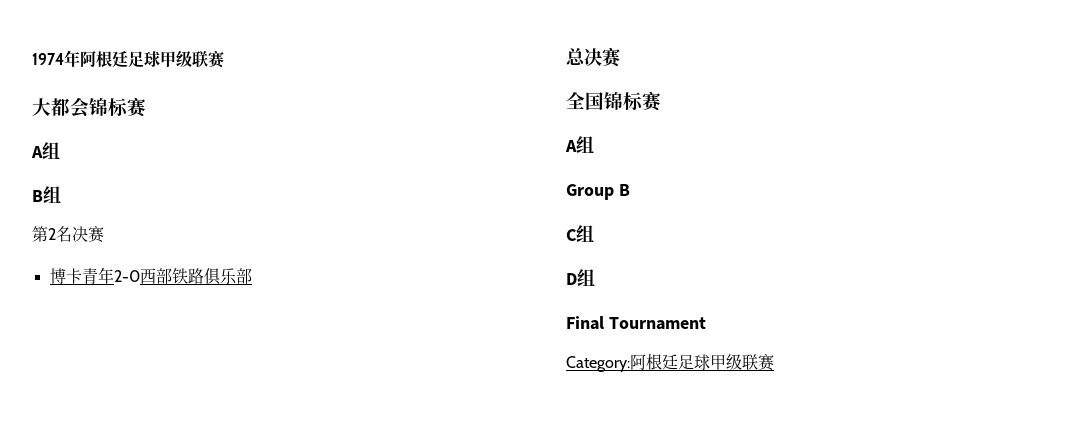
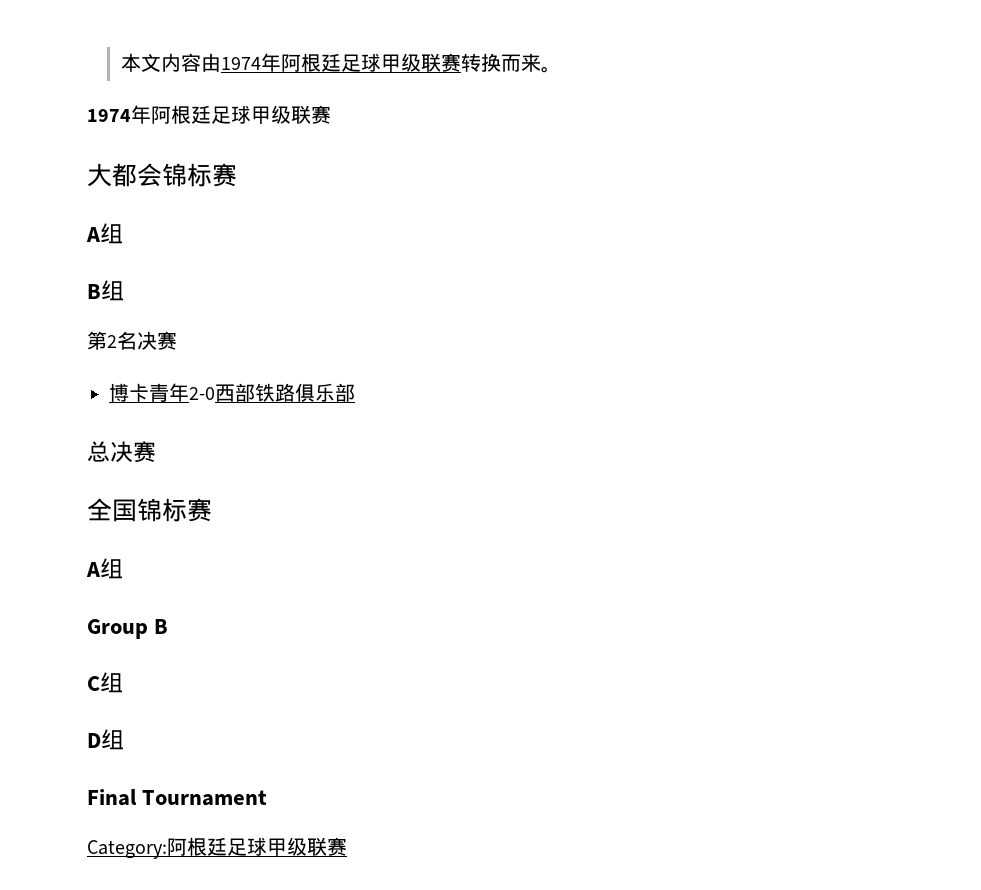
(32, 59) none -> [121,53,562,73] 本文内容由1974年阿根廷足球甲级联赛转换而来。 //

